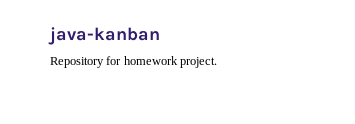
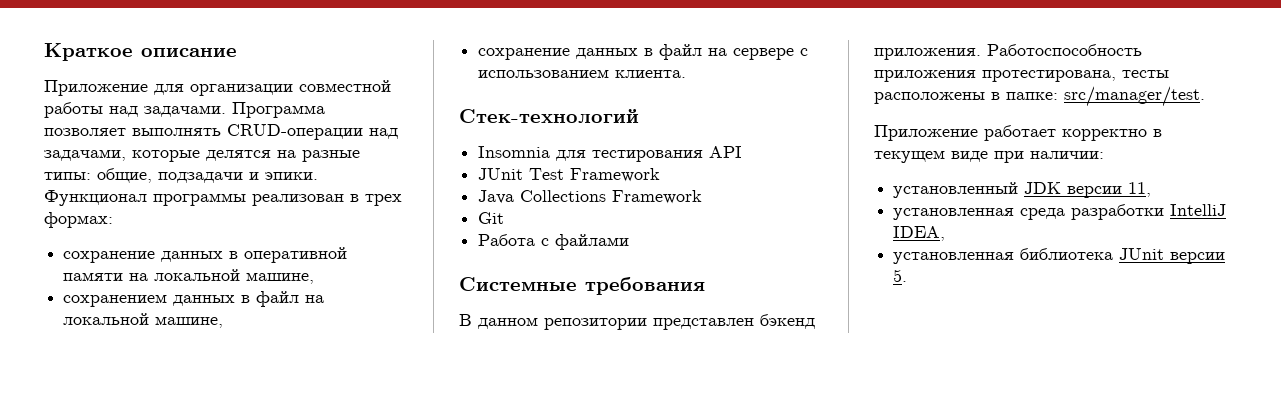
[48,27,160,45] [50,56,218,68] java-kanban // Repository for homework project. -> [44,43,237,61] [44,80,391,96] [44,102,325,118] [44,124,398,140] [44,149,360,162] [44,168,318,183] [44,190,402,206] [44,212,113,228] [63,247,348,263] [63,269,315,284] [63,291,325,307] [63,313,224,328] [478,44,809,60] [478,69,687,78] [459,109,639,123] [478,146,743,162] [478,168,661,182] [478,190,703,204] [478,212,505,224] [478,234,630,250] [459,277,705,295] [459,314,815,330] [874,44,1142,60] [874,70,1169,82] [874,86,1205,107] [874,125,1162,141] [874,150,1104,163] [893,182,1152,198] [893,204,1227,220] [893,226,946,241] [893,248,1226,264] [893,269,908,282] Краткое описание // Приложение для организации совместной работы над задачами. Программа позволяет выполнять CRUD-операции над задачами, которые делятся на разные типы: общие, подзадачи и эпики. Функционал программы реализован в трех формах: // сохранение данных в оперативной памяти на локальной машине, // сохранением данных в файл на локальной машине, // сохранение данных в файл на сервере с использованием клиента. // Стек-технологий // Insomnia для тестирования API // JUnit Test Framework // Java Collections Framework // Git // Работа с файлами // Системные требования // В данном репозитории представлен бэкенд приложения. Работоспособность приложения протестирована, тесты расположены в папкe: src/manager/test. // Приложение работает корректно в текущем виде при наличии: // установленный JDK версии 11, // установленная среда разработки IntelliJ IDEA, // установленная библиотека JUnit версии 5.

